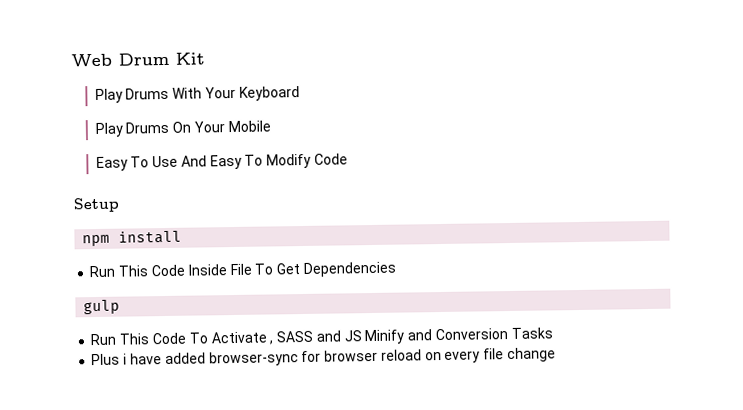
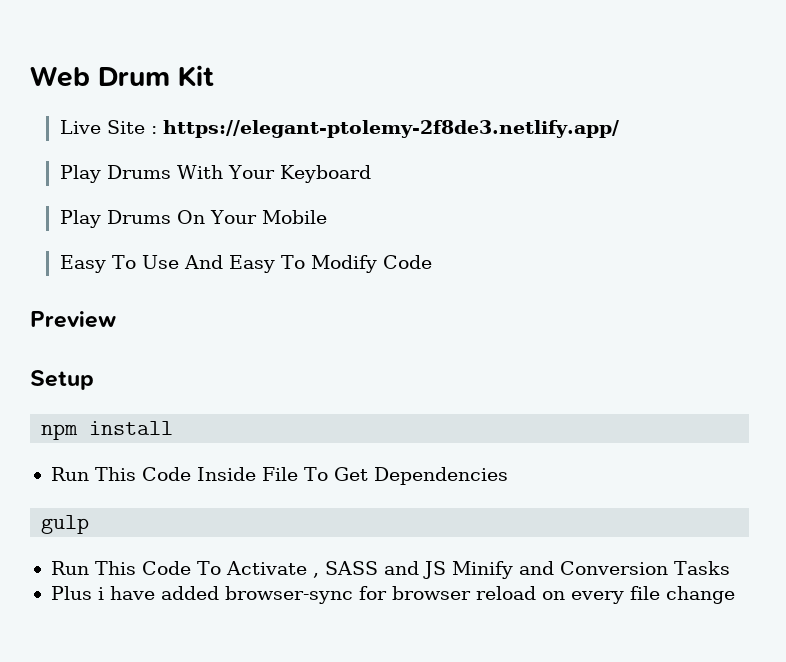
(205, 58) none -> [59,120,619,138] // Live Site : https://elegant-ptolemy-2f8de3.netlify.app/
(348, 159) none -> [30,311,116,328] // Preview

